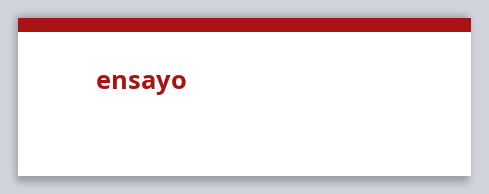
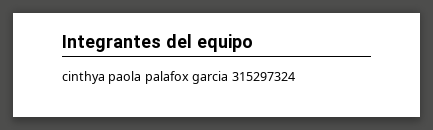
[96,75,187,95] ensayo -> [62,34,253,52] [62,71,295,84] Integrantes del equipo // cinthya paola palafox garcia 315297324

